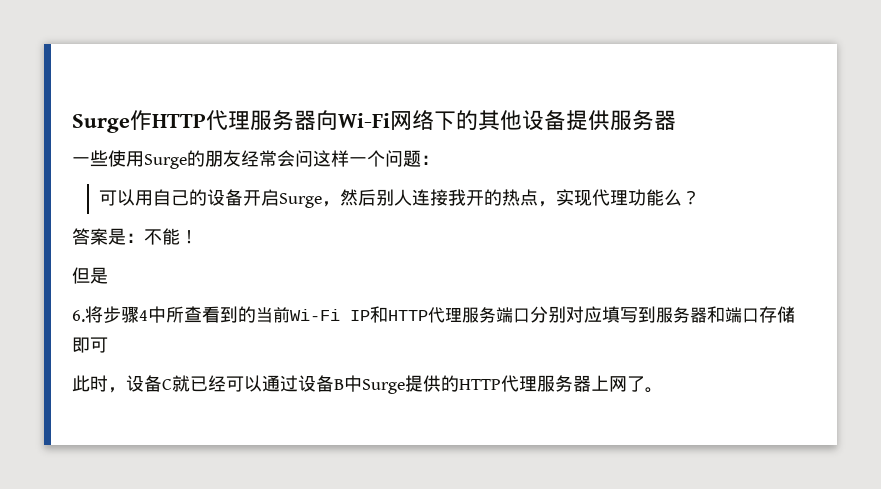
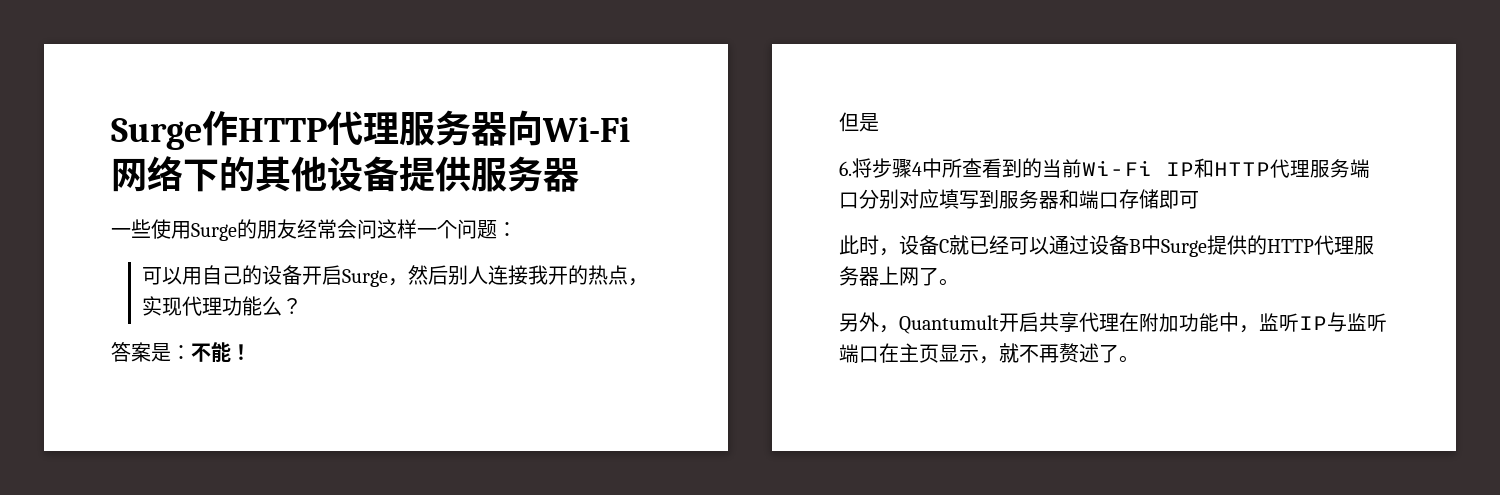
(663, 390) none -> [839,312,1387,334] [839,343,1139,364] // 另外，Quantumult开启共享代理在附加功能中，监听IP与监听端口在主页显示，就不再赘述了。

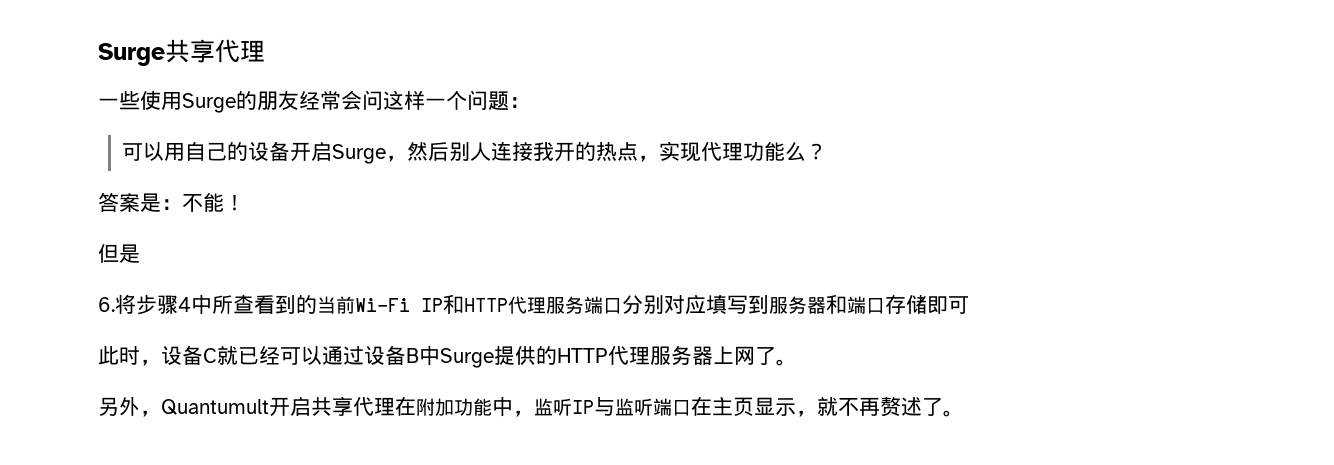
[111,110,630,150] [111,156,579,192] Surge作HTTP代理服务器向Wi-Fi网络下的其他设备提供服务器 -> [98,39,265,66] Surge共享代理

